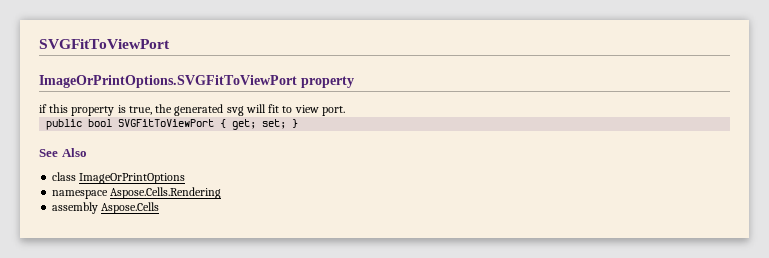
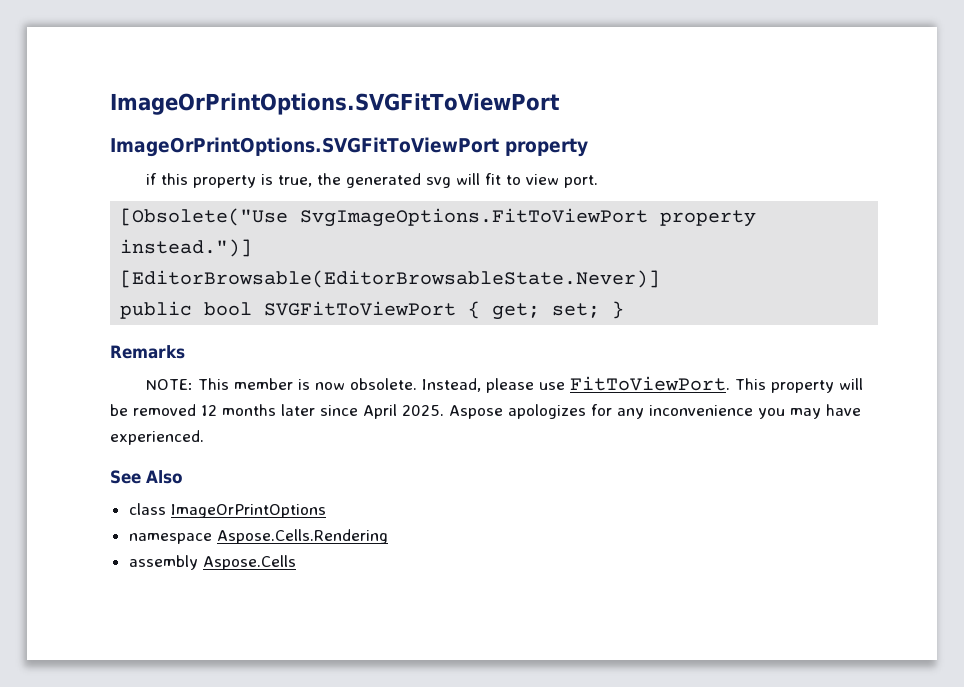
[39,39,170,49] SVGFitToViewPort -> [110,93,560,115] ImageOrPrintOptions.SVGFitToViewPort
(345, 111) none -> [120,208,757,227] [120,239,253,257] [120,270,661,288] // [Obsolete("Use SvgImageOptions.FitToViewPort property instead.")] // [EditorBrowsable(EditorBrowsableState.Never)]
(299, 123) none -> [110,345,185,359] [146,376,864,393] [110,404,861,419] [110,430,204,445] // Remarks // NOTE: This member is now obsolete. Instead, please use FitToViewPort. This property will be removed 12 months later since April 2025. Aspose apologizes for any inconvenience you may have experienced.

